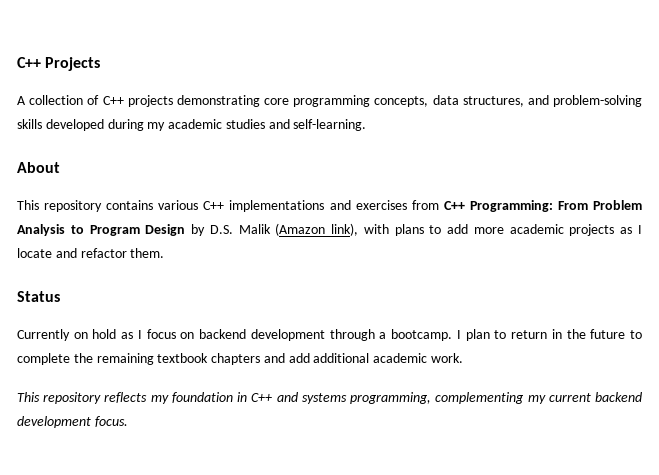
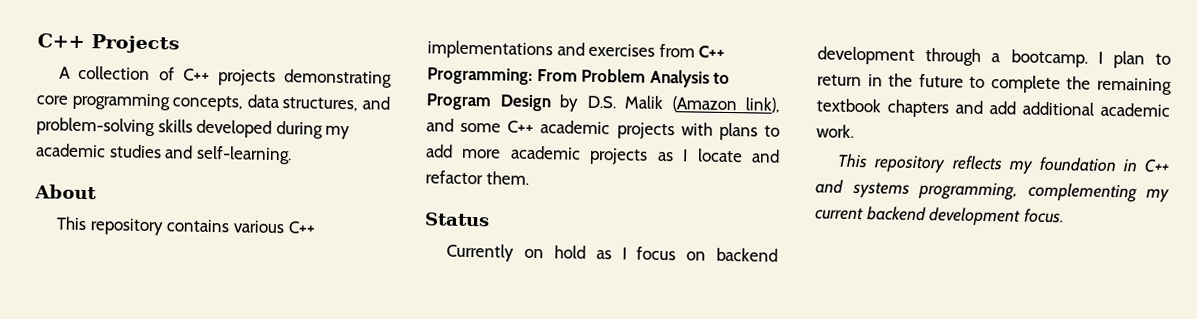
(359, 229) none -> [426,118,675,140] and some C++ academic projects

